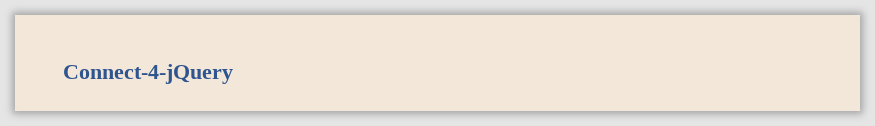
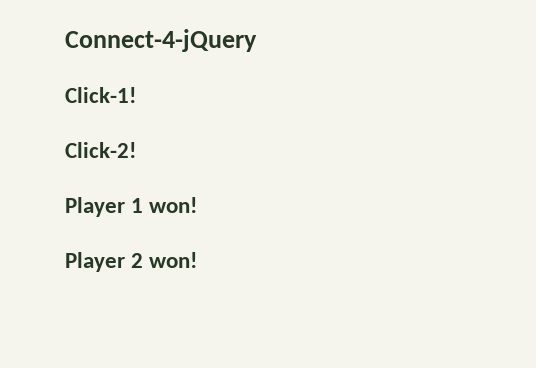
(233, 74) none -> [65,87,136,103] [65,142,136,158] [65,197,198,217] [65,252,198,272] // Click-1! // Click-2! // Player 1 won! // Player 2 won!

